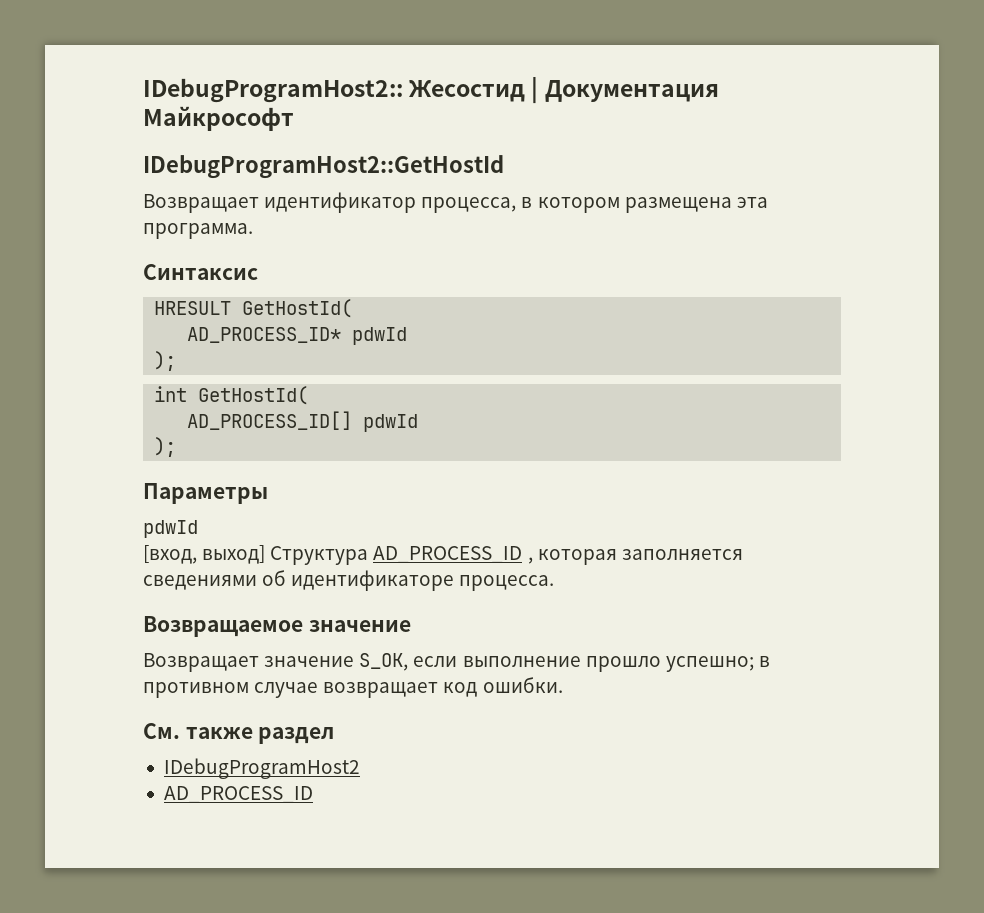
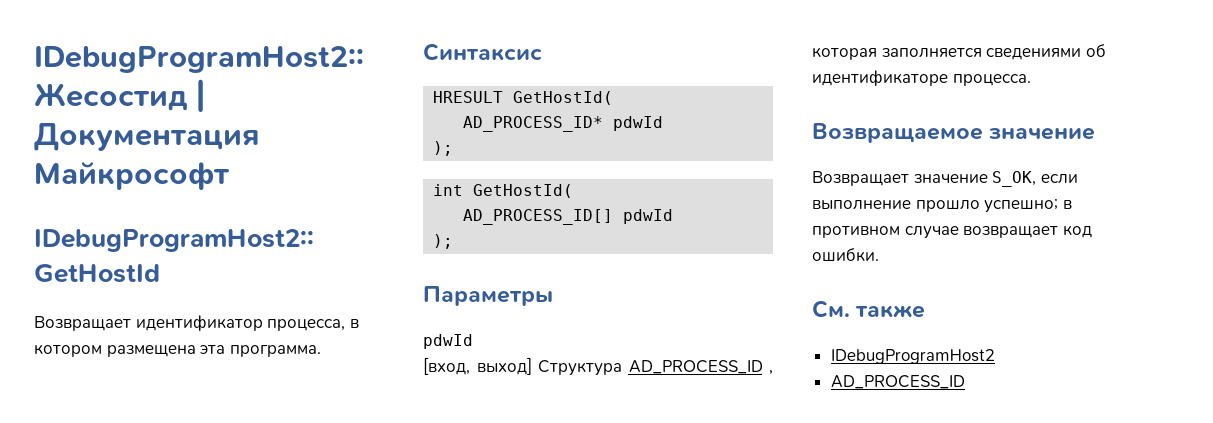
[258,727,335,744] раздел -> (926, 311) none

